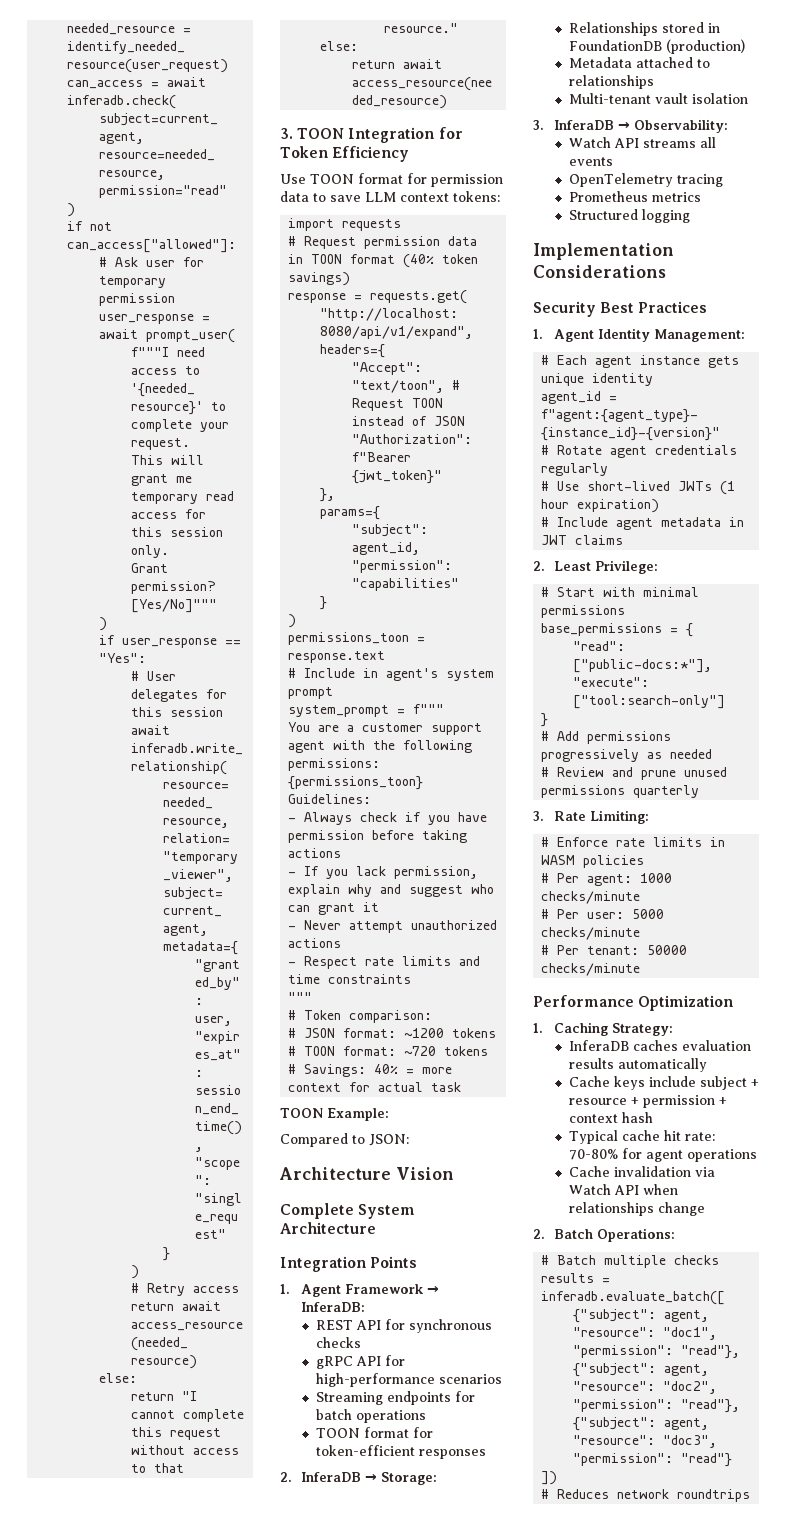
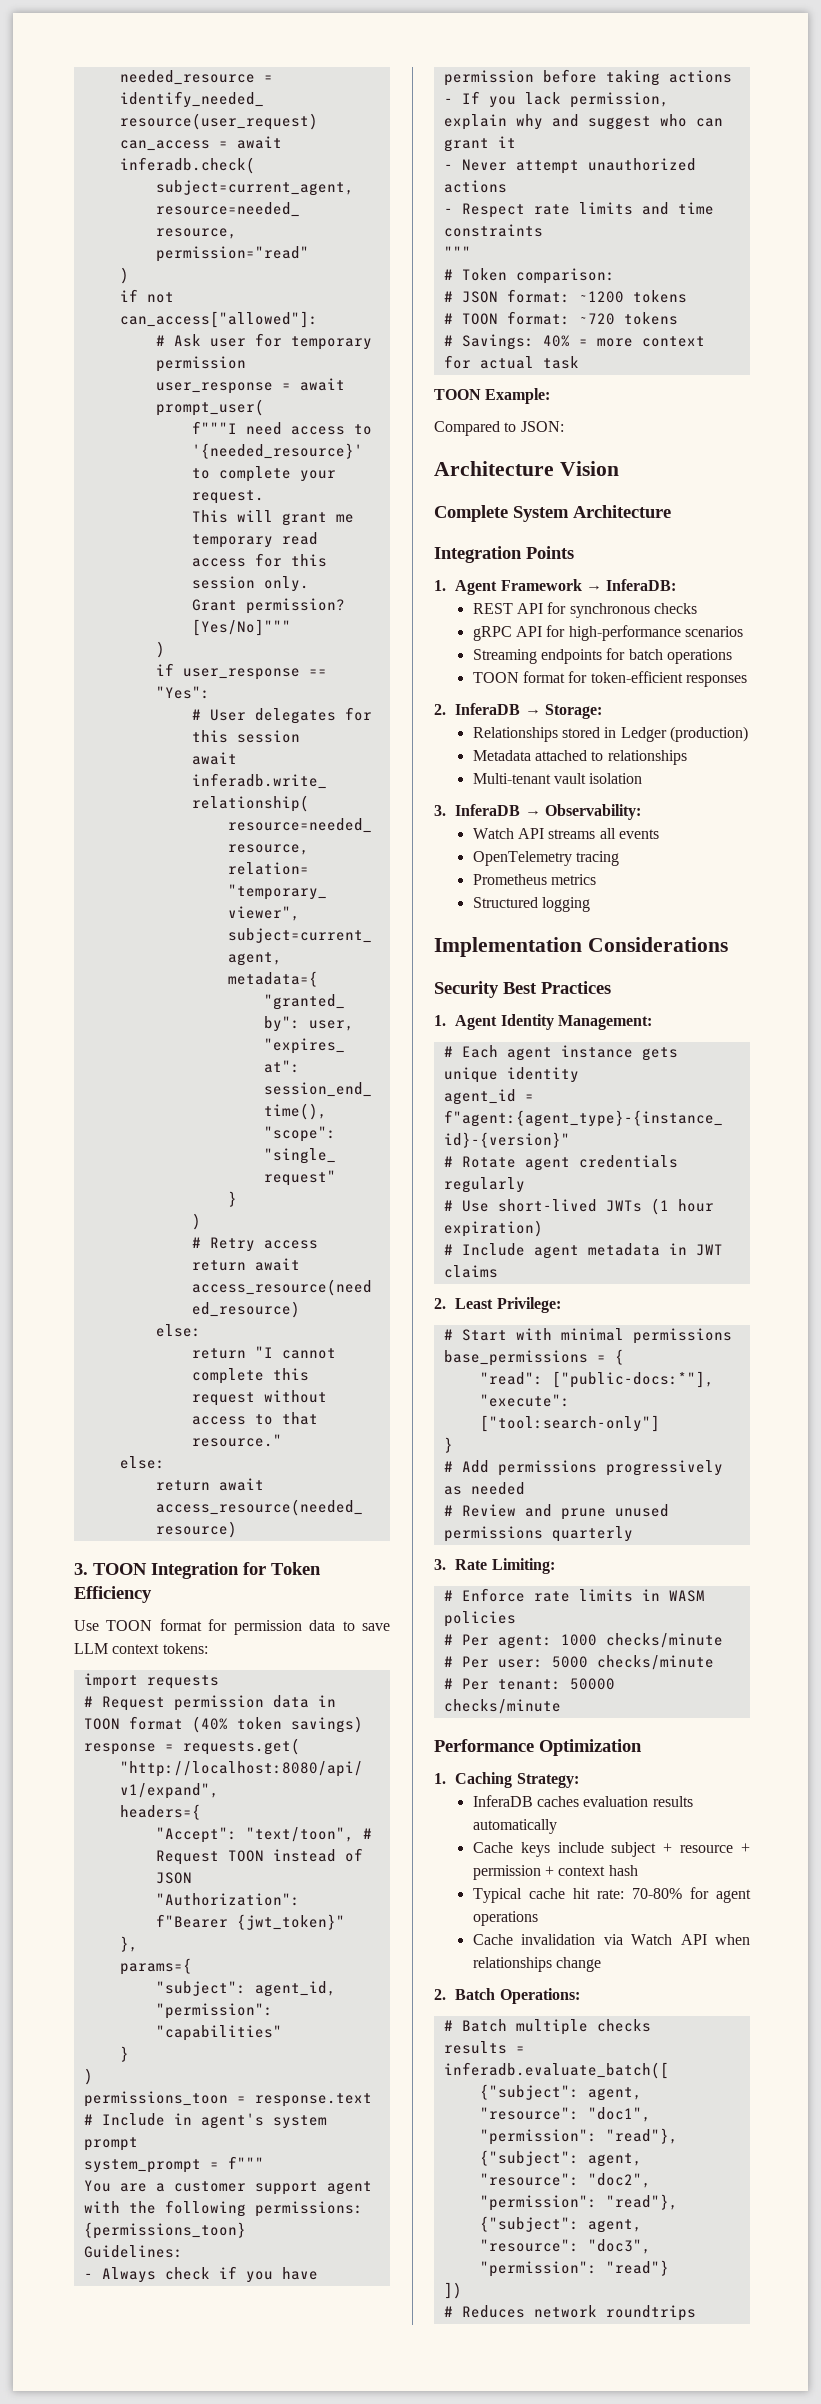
[568,40,662,51] FoundationDB -> [620,727,667,742] Ledger

